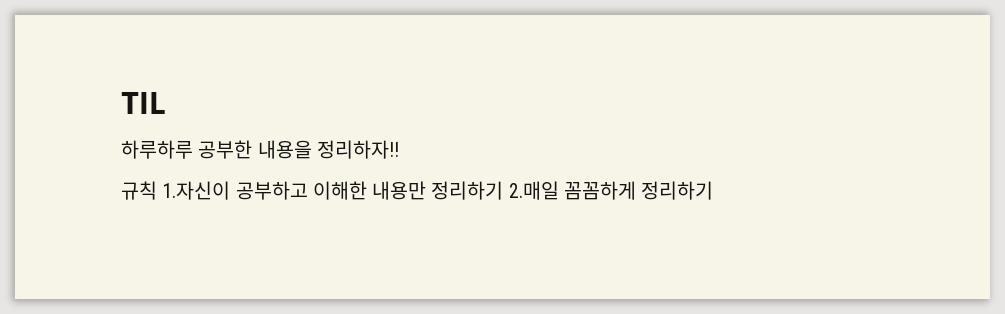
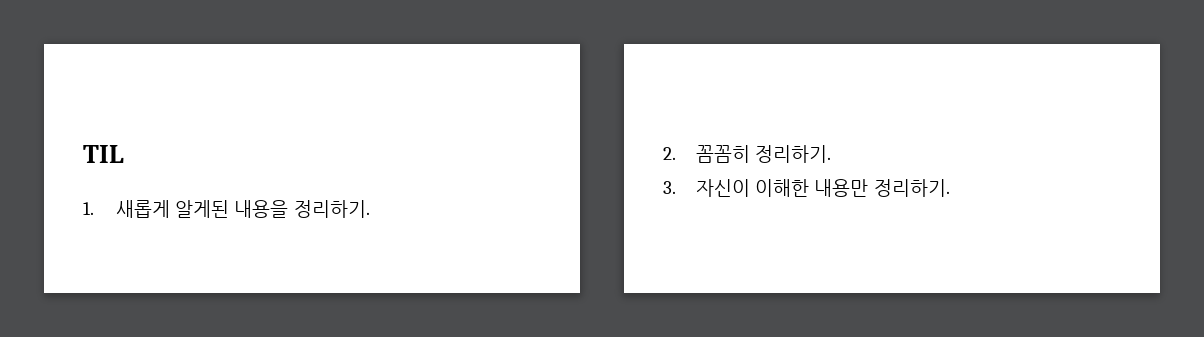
[121,140,399,159] [121,181,714,200] 하루하루 공부한 내용을 정리하자!! // 규칙 1.자신이 공부하고 이해한 내용만 정리하기 2.매일 꼼꼼하게 정리하기 -> [83,200,370,218] [663,145,832,163] [663,179,950,197] 1. 새롭게 알게된 내용을 정리하기. // 2. 꼼꼼히 정리하기. // 3. 자신이 이해한 내용만 정리하기.

